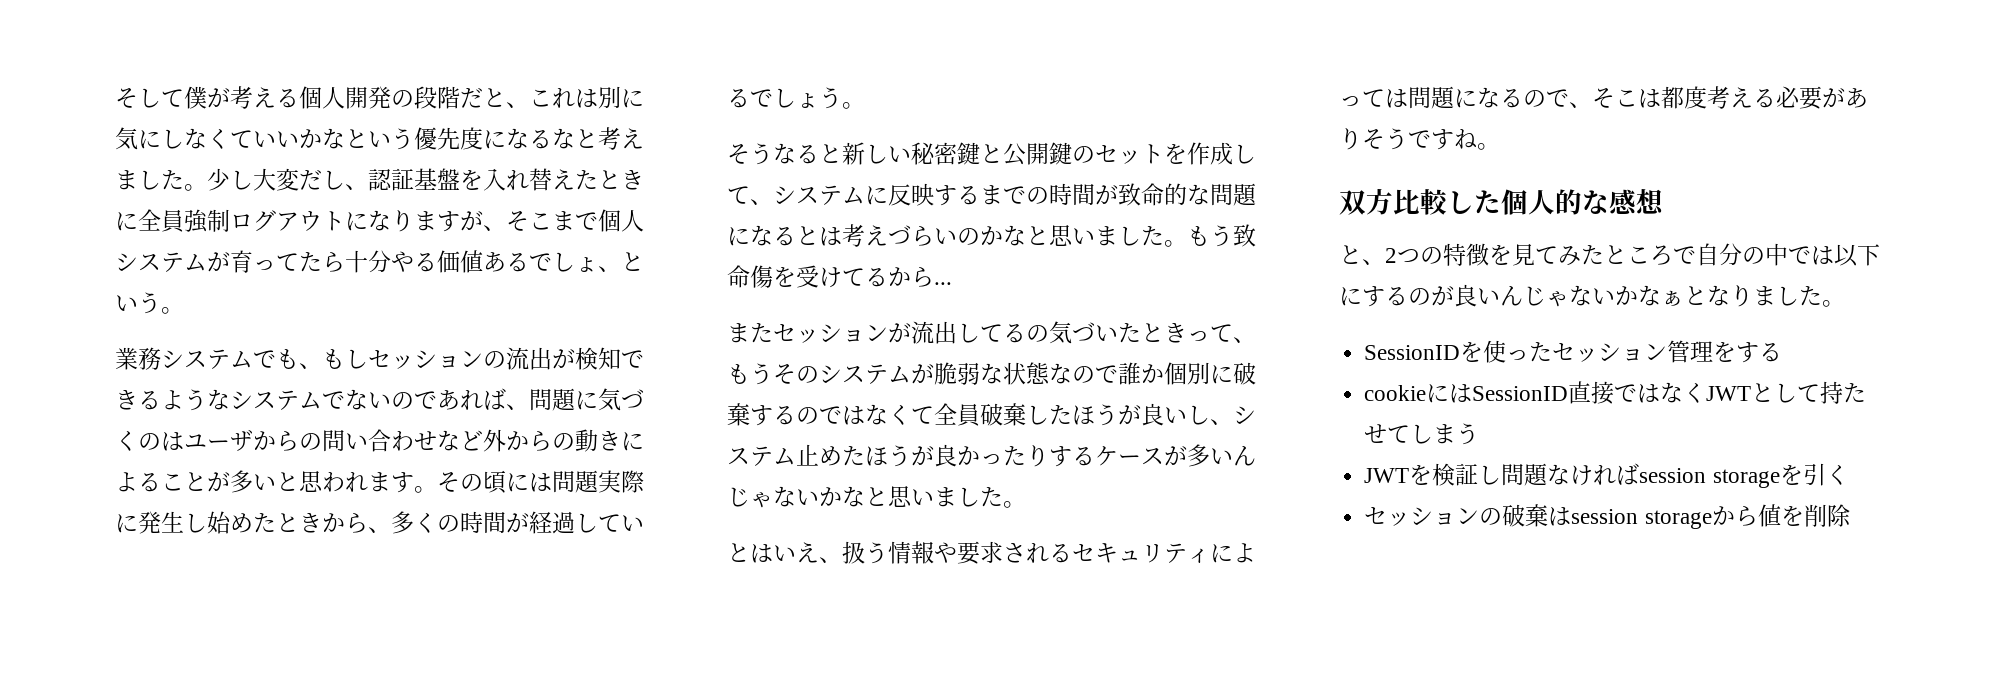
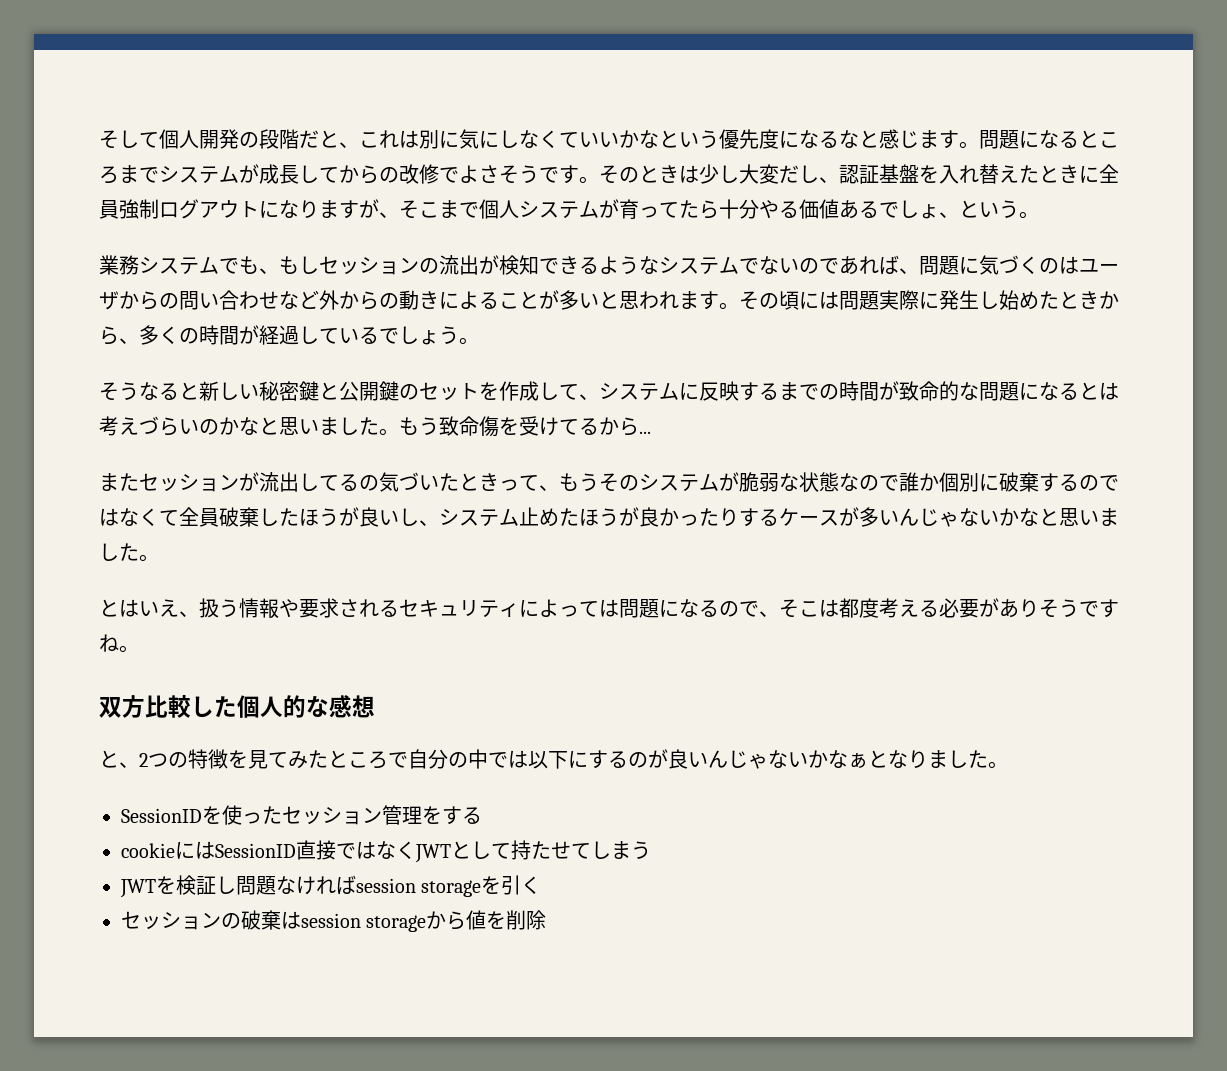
[184,86,299,109] 僕が考える -> (159, 140) none
[598,127,644,150] [115,169,207,191] 考えました。 -> [879,129,1119,149] [99,164,699,184] 感じます。問題になるところまでシステムが成長してからの改修でよさそうです。そのときは

